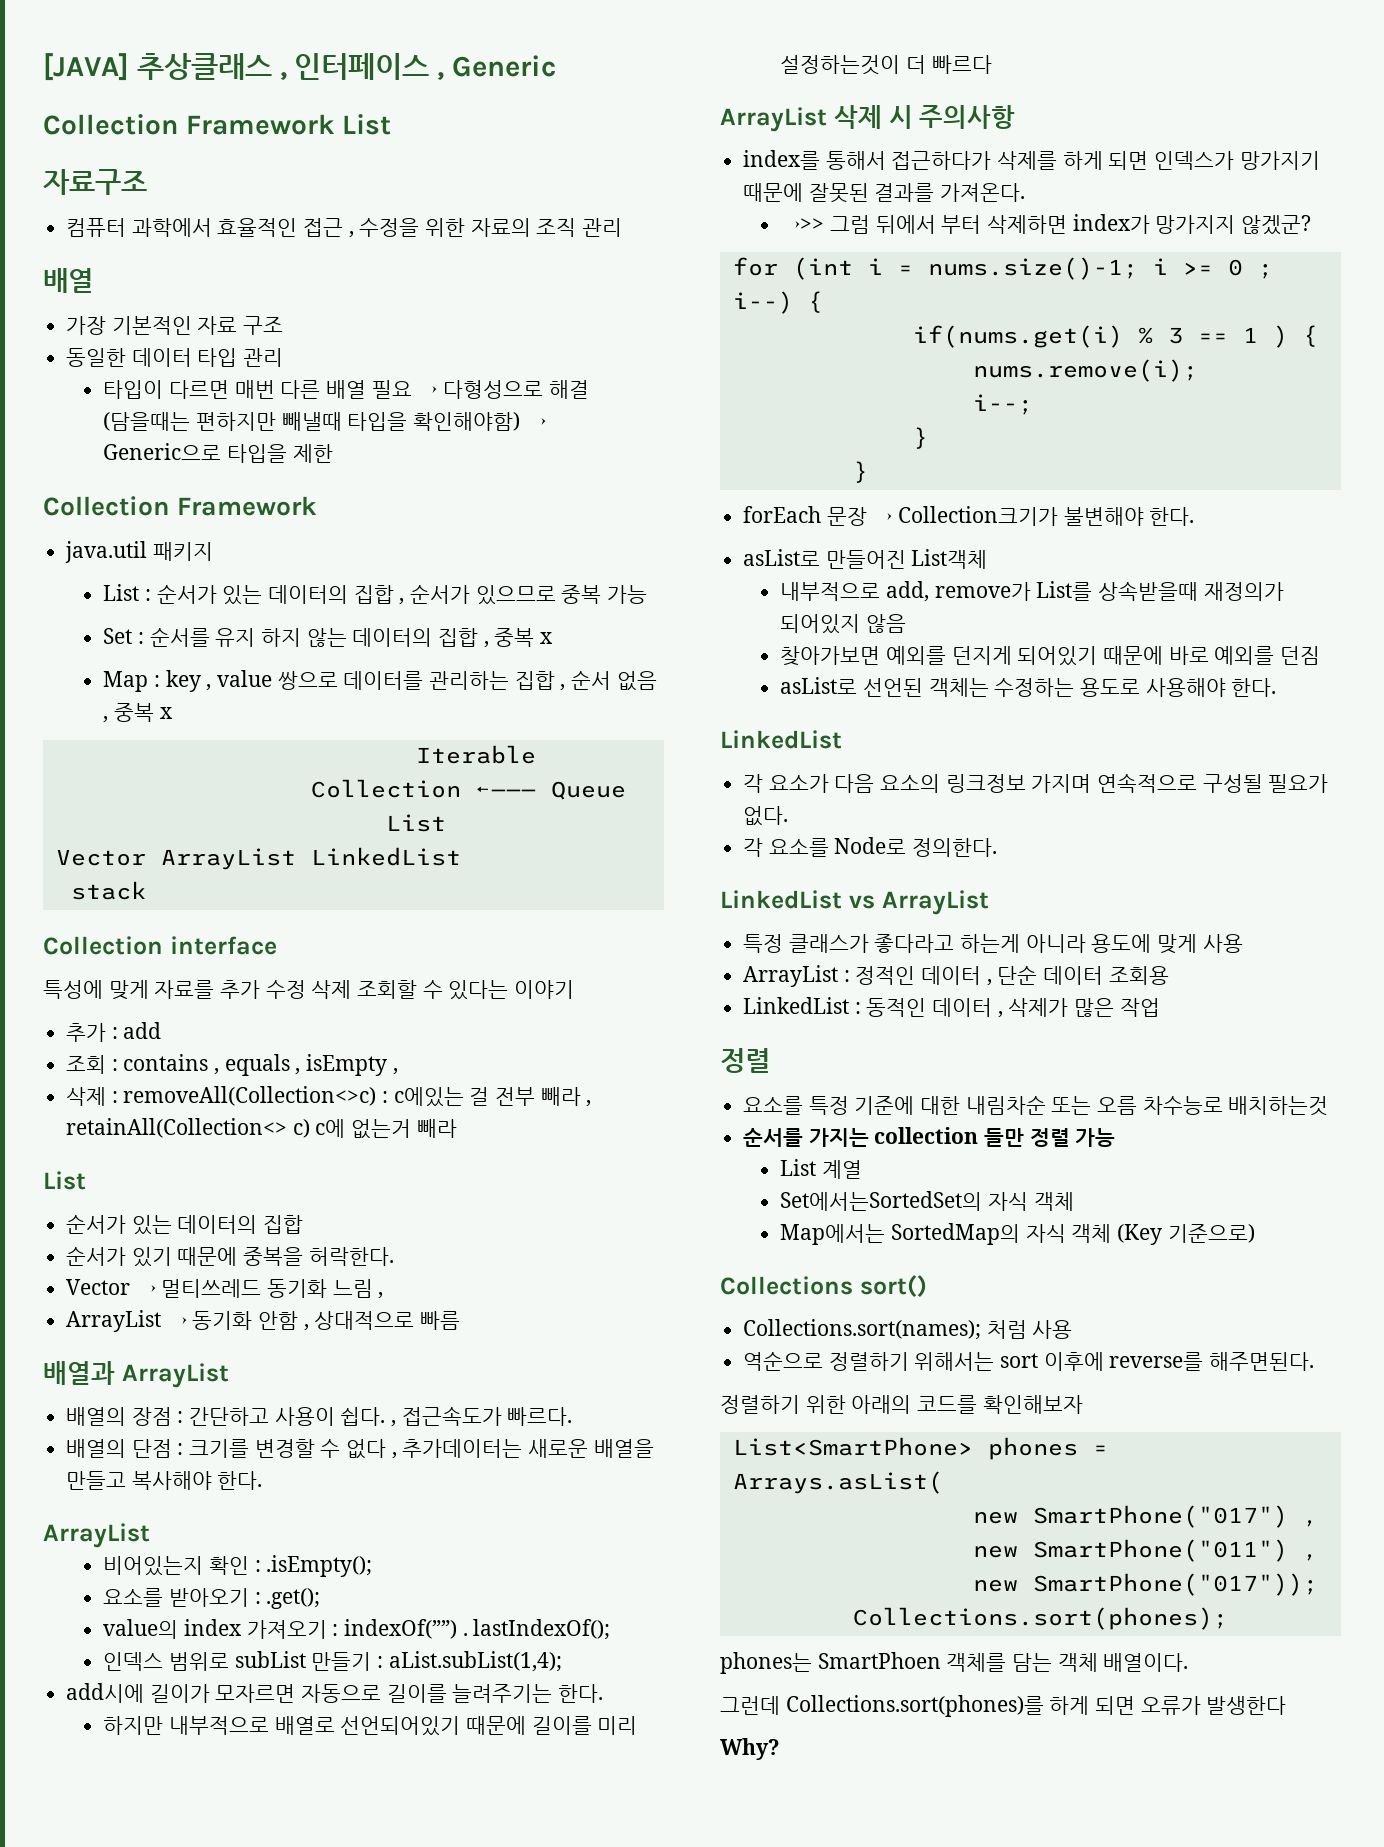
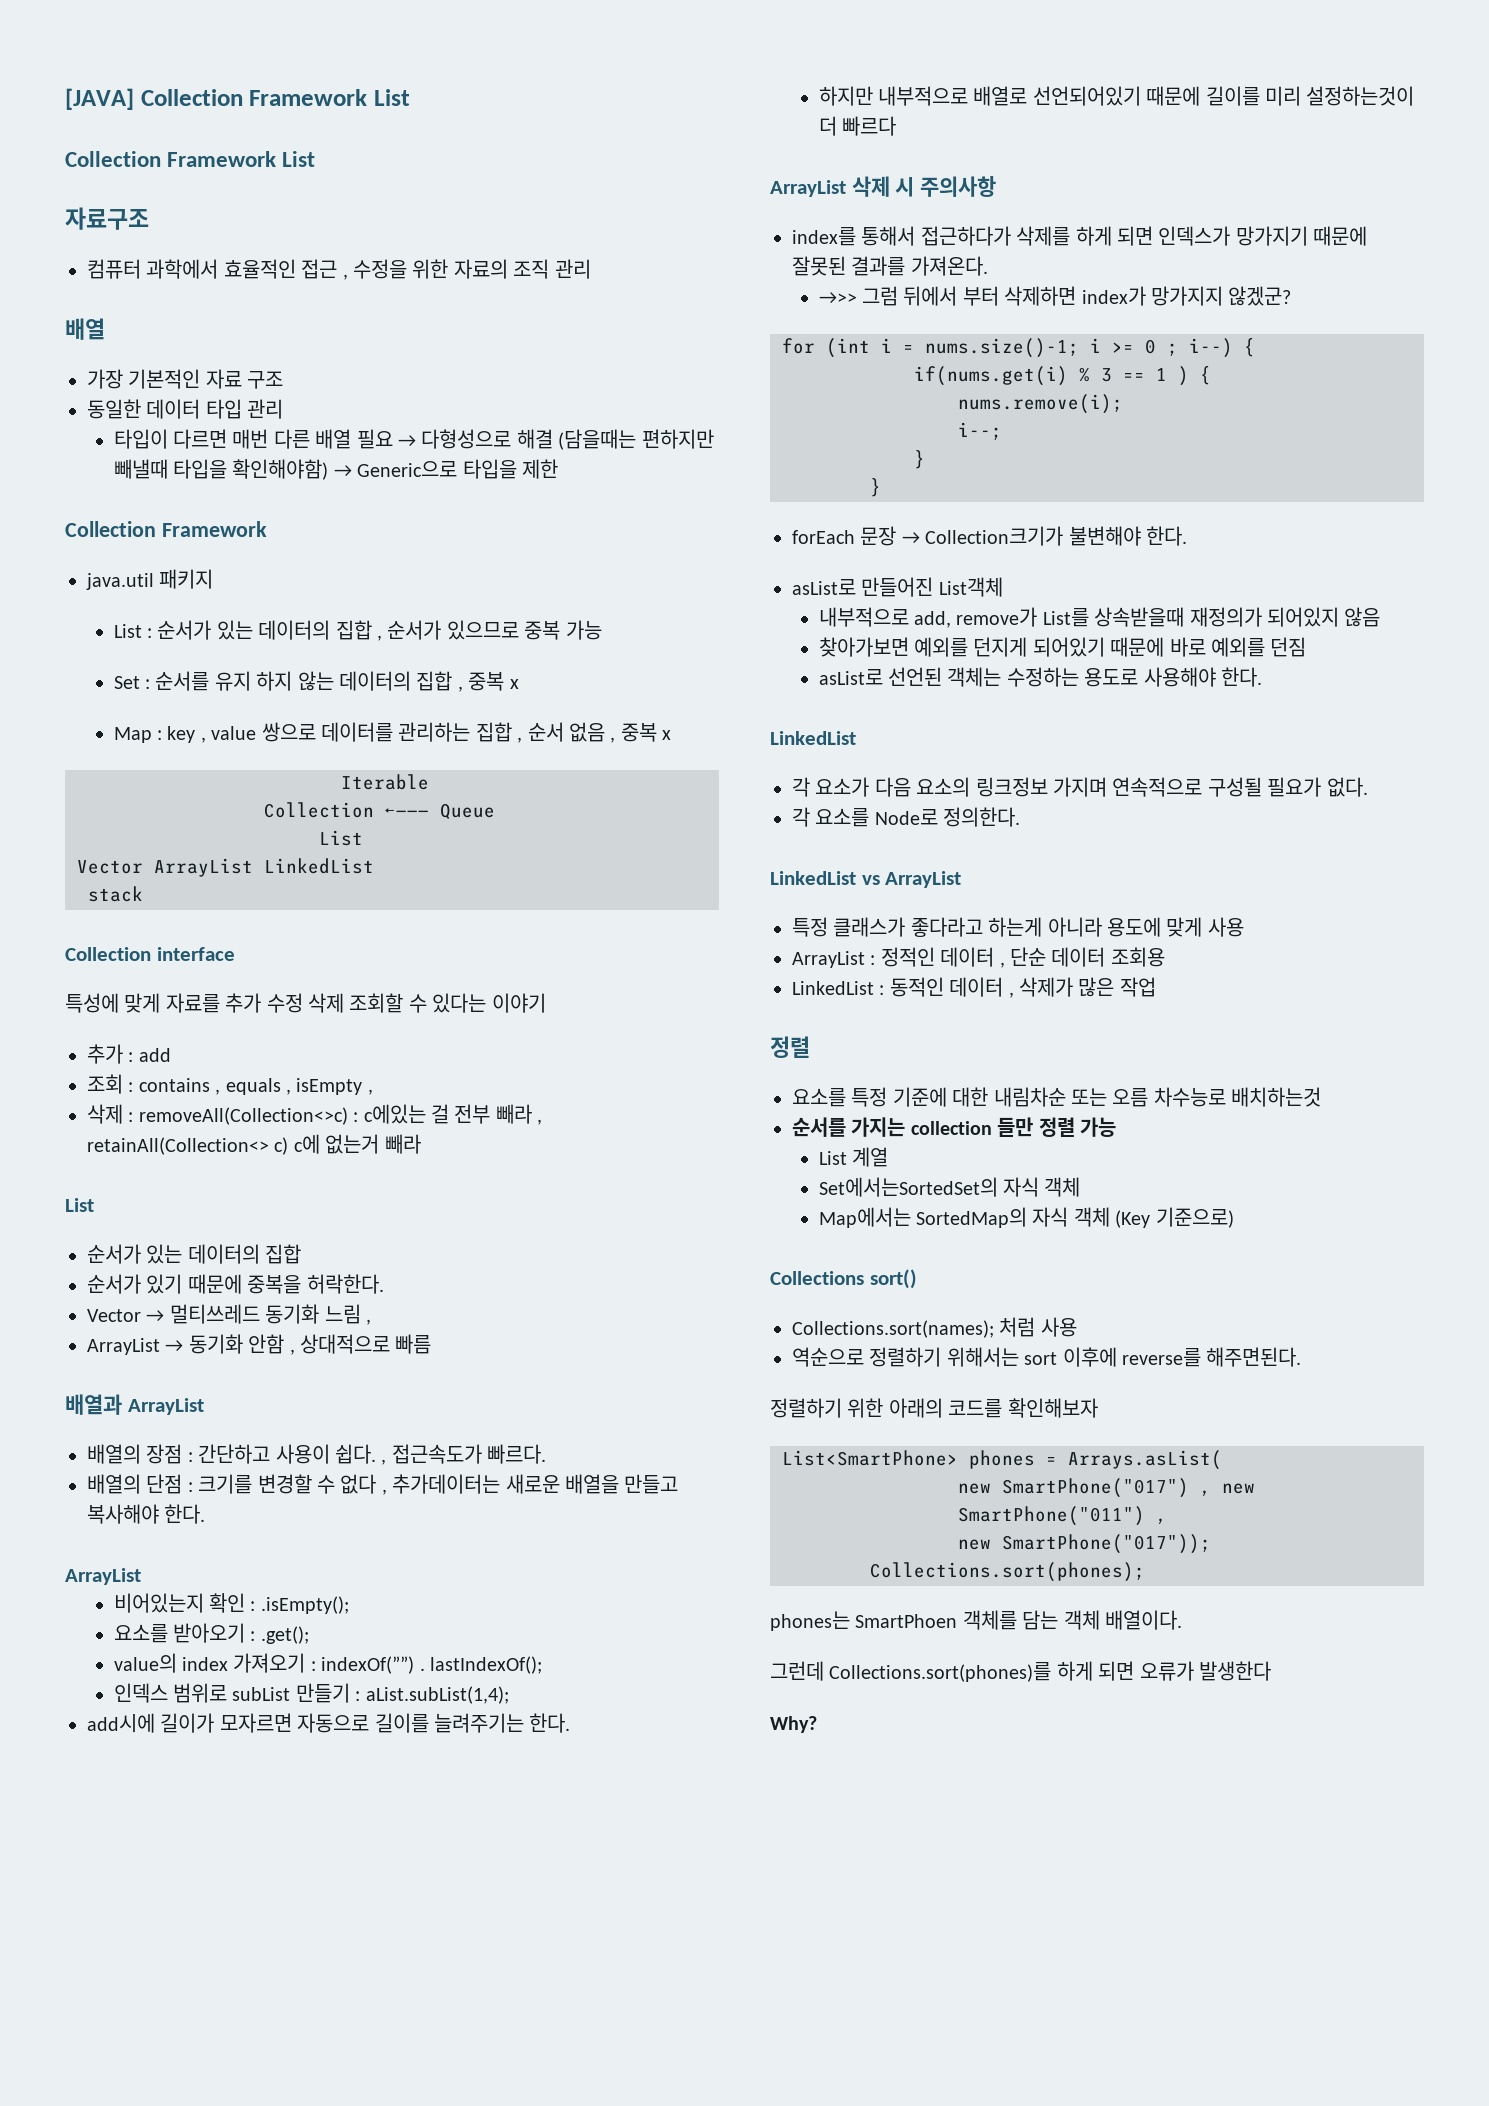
[136,53,557,80] 추상클래스 , 인터페이스 , Generic -> [140,89,410,106] Collection Framework List

